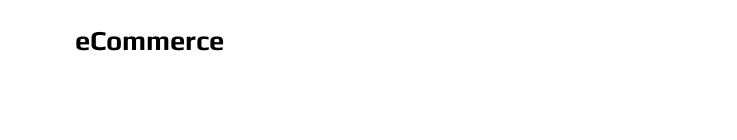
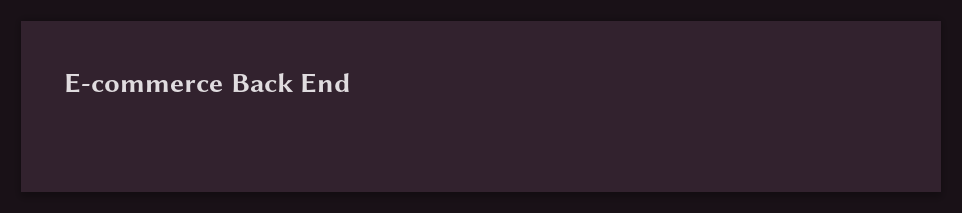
[75,31,224,51] eCommerce -> [64,73,352,93] E-commerce Back End

